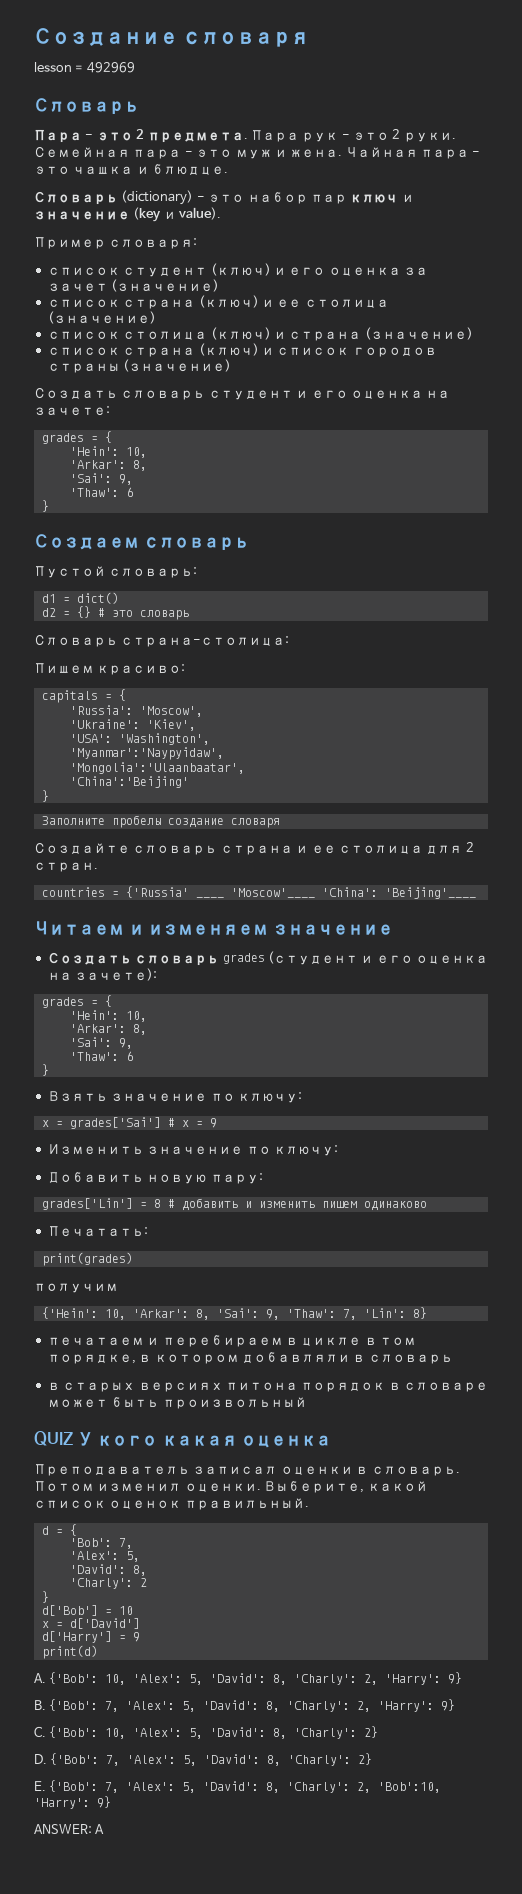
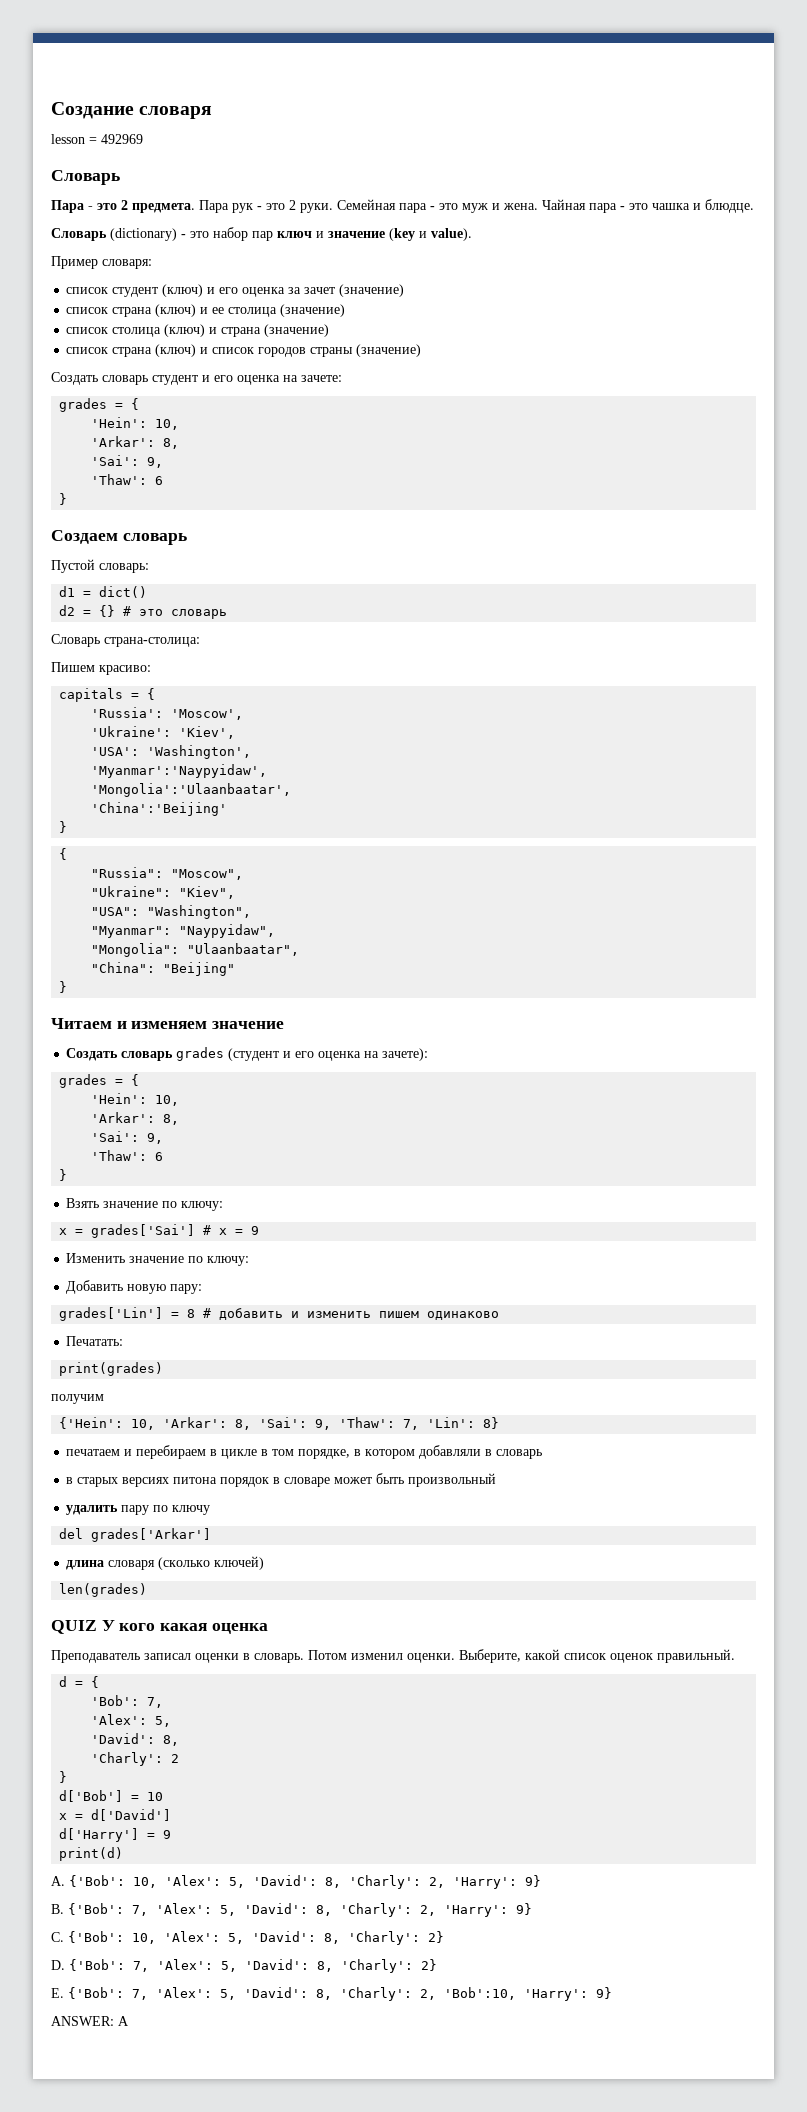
[41,815,280,828] [34,842,474,855] [34,862,98,872] [41,886,476,899] Заполните пробелы создание словаря // Создайте словарь страна и ее столица для 2 стран. // countries = {'Russia' ____ 'Moscow'____ 'China': 'Beijing'____ -> [59,848,68,860] [91,867,244,880] [91,886,236,899] [91,905,252,919] [91,924,276,938] [91,943,300,957] [91,962,236,976] [59,981,68,993] { // "Russia": "Moscow", // "Ukraine": "Kiev", // "USA": "Washington", // "Myanmar": "Naypyidaw", // "Mongolia": "Ulaanbaatar", // "China": "Beijing" // }
(307, 1403) none -> [66,1505,211,1515] [59,1528,212,1542] [66,1556,265,1570] [59,1583,148,1597] // удалить пару по ключу // del grades['Arkar'] // длина словаря (сколько ключей) // len(grades)

